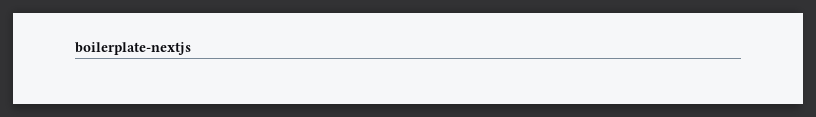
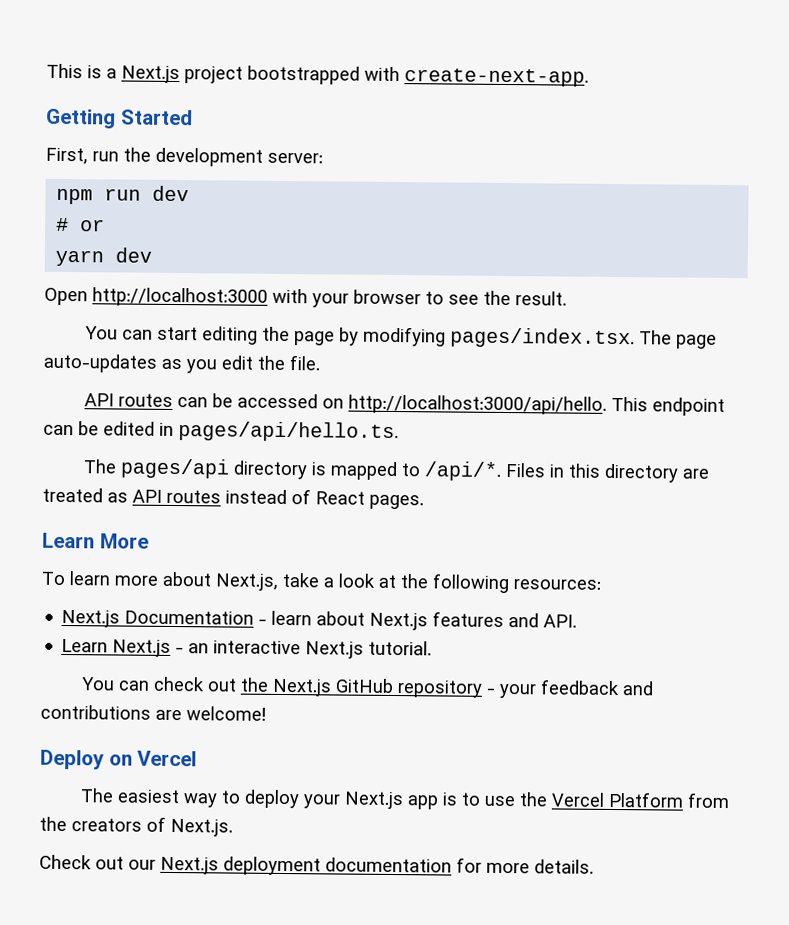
[75,42,191,55] boilerplate-nextjs -> [46,63,589,87] [46,108,193,129] [45,147,323,167] [56,185,190,205] [56,217,106,232] [55,247,153,267] [44,287,567,308] [84,326,717,349] [43,353,320,374] [83,393,725,416] [43,421,399,443] [82,458,709,483] [42,487,424,510] [42,532,149,549] [41,571,601,594] [61,609,578,631] [61,638,433,659] [80,676,654,699] [40,704,266,721] [40,749,198,770] [79,788,730,810] [39,816,233,837] [39,854,594,876] This is a Next.js project bootstrapped with create-next-app. // Getting Started // First, run the development server: // npm run dev // # or // yarn dev // Open http://localhost:3000 with your browser to see the result. // You can start editing the page by modifying pages/index.tsx. The page auto-updates as you edit the file. // API routes can be accessed on http://localhost:3000/api/hello. This endpoint can be edited in pages/api/hello.ts. // The pages/api directory is mapped to /api/*. Files in this directory are treated as API routes instead of React pages. // Learn More // To learn more about Next.js, take a look at the following resources: // Next.js Documentation - learn about Next.js features and API. // Learn Next.js - an interactive Next.js tutorial. // You can check out the Next.js GitHub repository - your feedback and contributions are welcome! // Deploy on Vercel // The easiest way to deploy your Next.js app is to use the Vercel Platform from the creators of Next.js. // Check out our Next.js deployment documentation for more details.

